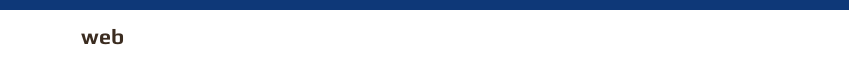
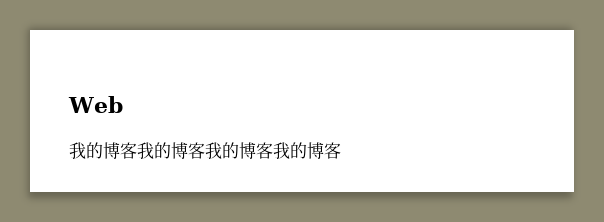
[81,28,124,45] web -> [68,96,123,113] [69,142,341,159] Web // 我的博客我的博客我的博客我的博客

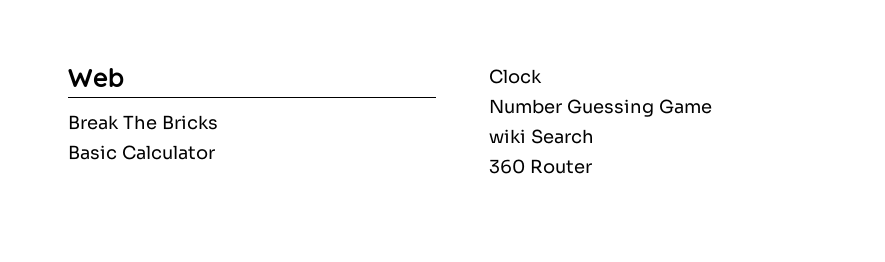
[69,142,341,159] 我的博客我的博客我的博客我的博客 -> [68,115,218,130] [68,145,215,160] [489,69,542,84] [489,99,712,117] [489,129,594,144] [489,159,592,174] Break The Bricks // Basic Calculator // Clock // Number Guessing Game // wiki Search // 360 Router

